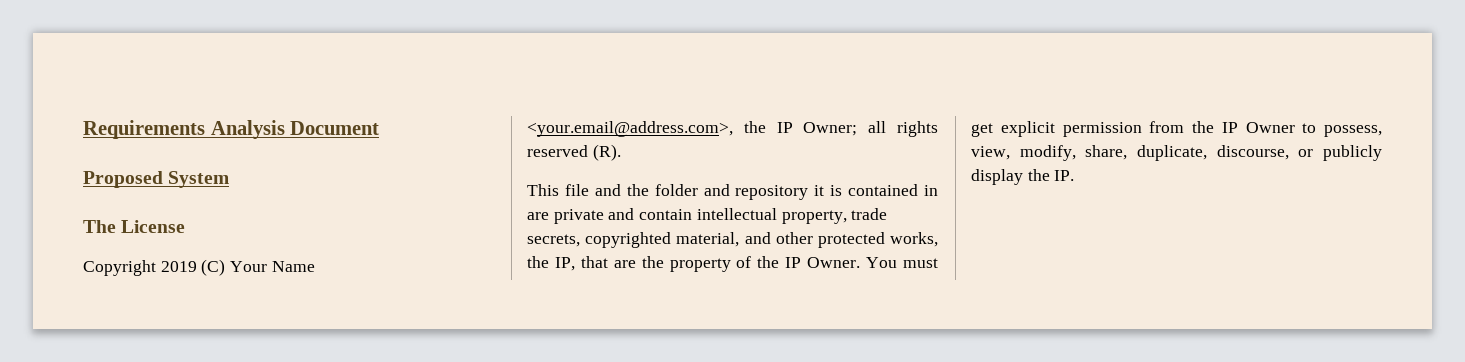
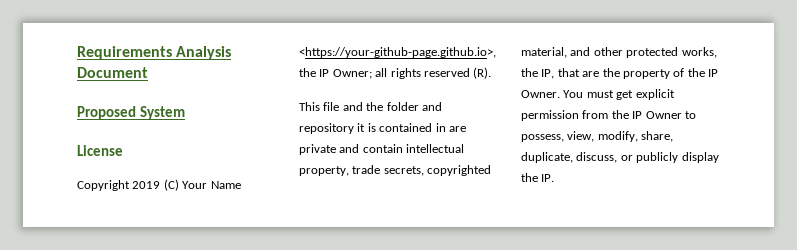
[83,220,116,233] The -> (185, 113) none
[527,121,733,137] <your.email@address.com>, -> [299,47,496,58] <https://your-github-page.github.io>,
[1216,145,1289,160] discourse, -> [576,152,618,163] discuss,

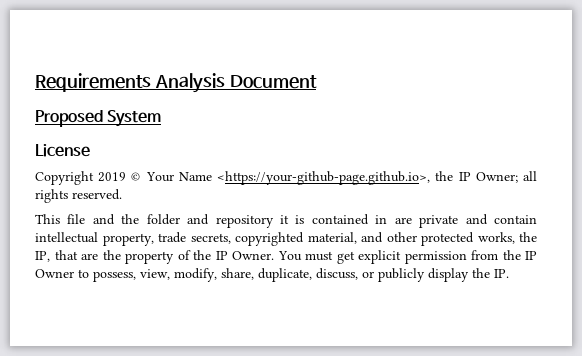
[163,179,179,191] (C) -> [131,172,142,181] ©
[423,67,492,79] reserved (R). -> [72,189,122,200] reserved.

